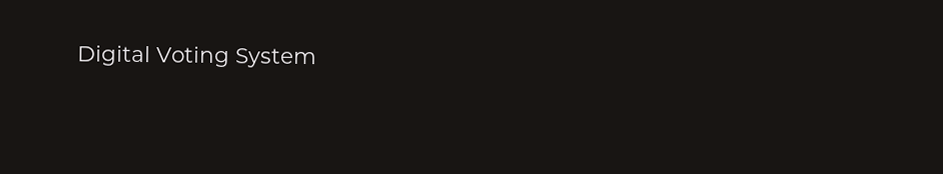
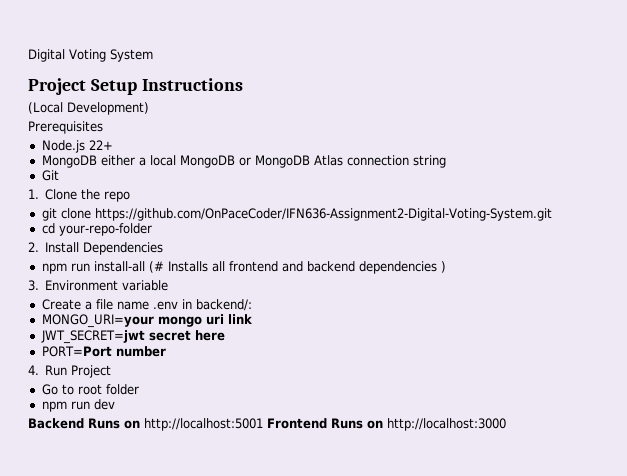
(317, 58) none -> [28,78,243,95] [28,102,149,115] [28,121,103,134] [41,140,113,153] [41,155,446,168] [41,170,59,181] [28,189,131,202] [41,208,552,221] [41,223,152,236] [28,242,164,255] [41,261,446,274] [28,280,169,291] [41,299,252,311] [41,314,252,328] [40,330,225,344] [41,346,166,357] [28,365,112,378] [41,384,139,395] [41,399,115,412] [28,418,506,431] // Project Setup Instructions // (Local Development) // Prerequisites // Node.js 22+ // MongoDB either a local MongoDB or MongoDB Atlas connection string // Git // 1. Clone the repo // git clone https://github.com/OnPaceCoder/IFN636-Assignment2-Digital-Voting-System.git // cd your-repo-folder // 2. Install Dependencies // npm run install-all (# Installs all frontend and backend dependencies ) // 3. Environment variable // Create a file name .env in backend/: // MONGO_URI=your mongo uri link // JWT_SECRET=jwt secret here // PORT=Port number // 4. Run Project // Go to root folder // npm run dev // Backend Runs on http://localhost:5001 Frontend Runs on http://localhost:3000

